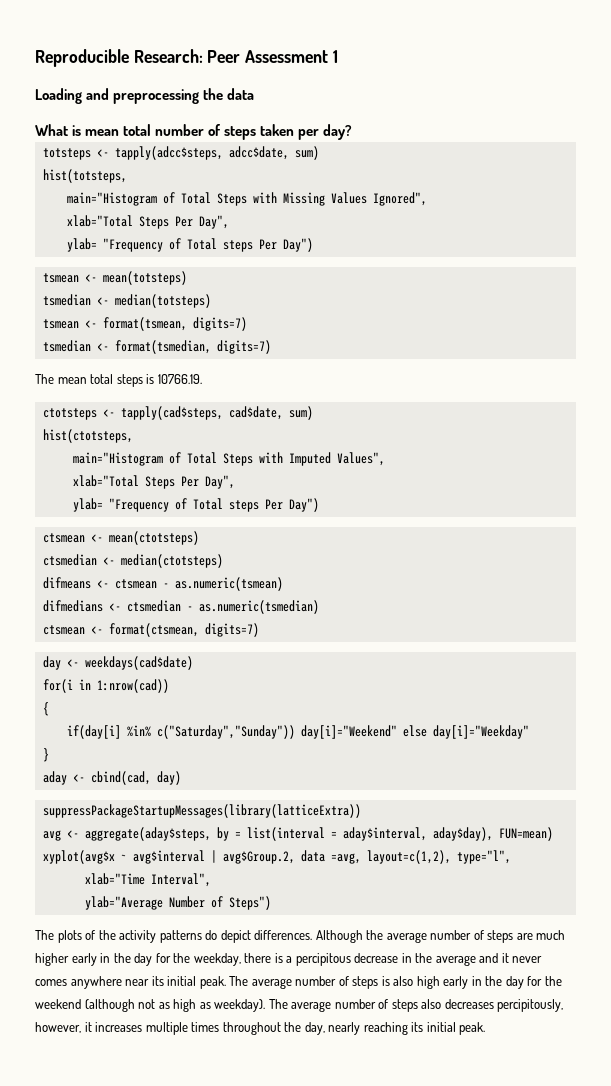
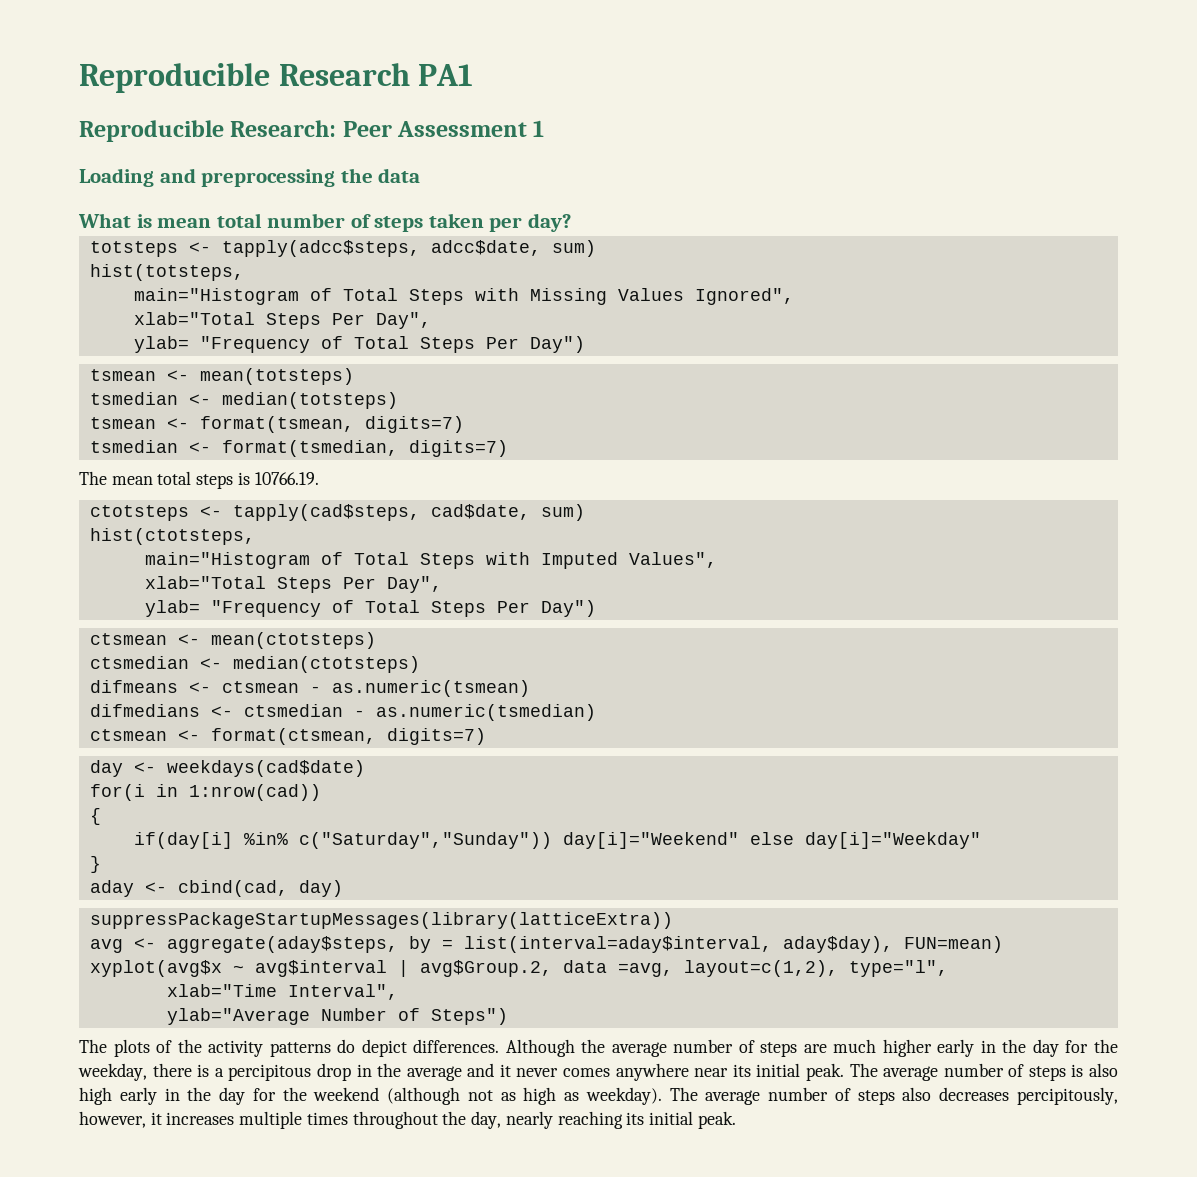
[35,49,129,67] Reproducible -> [79,63,474,93] [79,120,224,142] Reproducible Research PA1 // Reproducible
[222,240,253,252] steps -> [419,337,475,353] Steps
[228,500,259,512] steps -> [430,601,486,617] Steps
[246,827,427,841] list(interval = aday$interval, -> [463,936,772,953] list(interval=aday$interval,
[354,953,399,963] decrease -> [316,1063,351,1081] drop

